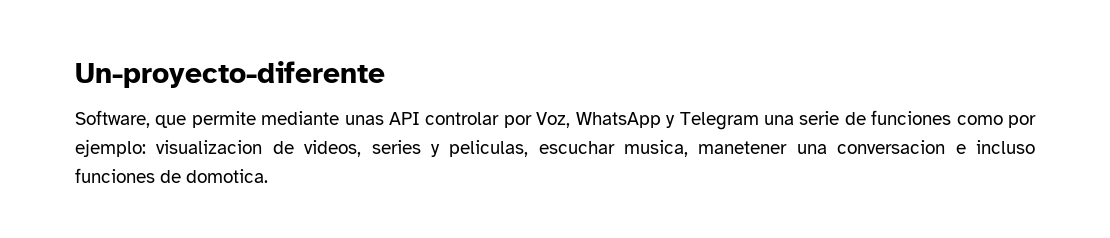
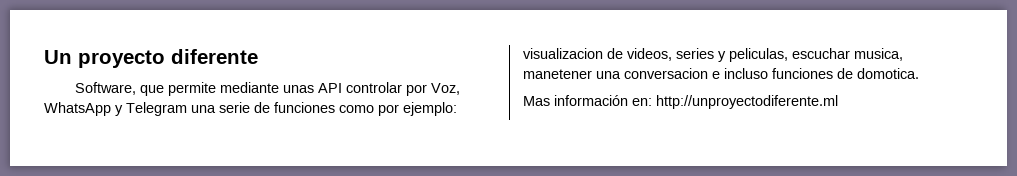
[75,61,385,88] Un-proyecto-diferente -> [44,49,258,68] Un proyecto diferente
(269, 176) none -> [523,95,838,109] // Mas información en: http://unproyectodiferente.ml

